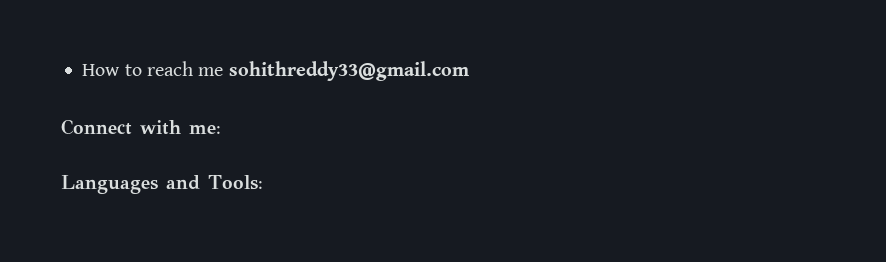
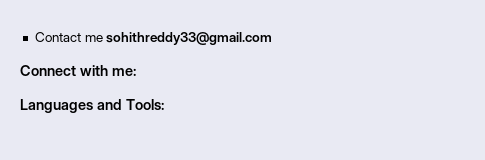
[82,61,193,76] How to reach -> [34,32,81,42] Contact

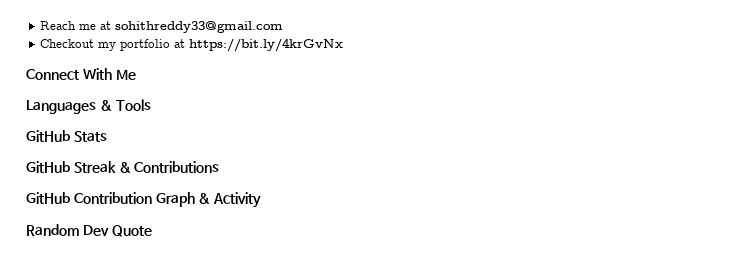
[34,32,273,45] Contact me sohithreddy33@gmail.com -> [40,21,284,33] [40,38,344,52] Reach me at sohithreddy33@gmail.com // Checkout my portfolio at https://bit.ly/4krGvNx
[79,65,136,76] with me: -> [82,68,136,80] With Me
[96,99,164,110] and Tools: -> [99,99,151,111] [26,130,107,142] [26,161,220,173] [26,192,262,208] [26,224,152,237] & Tools // GitHub Stats // GitHub Streak & Contributions // GitHub Contribution Graph & Activity // Random Dev Quote

